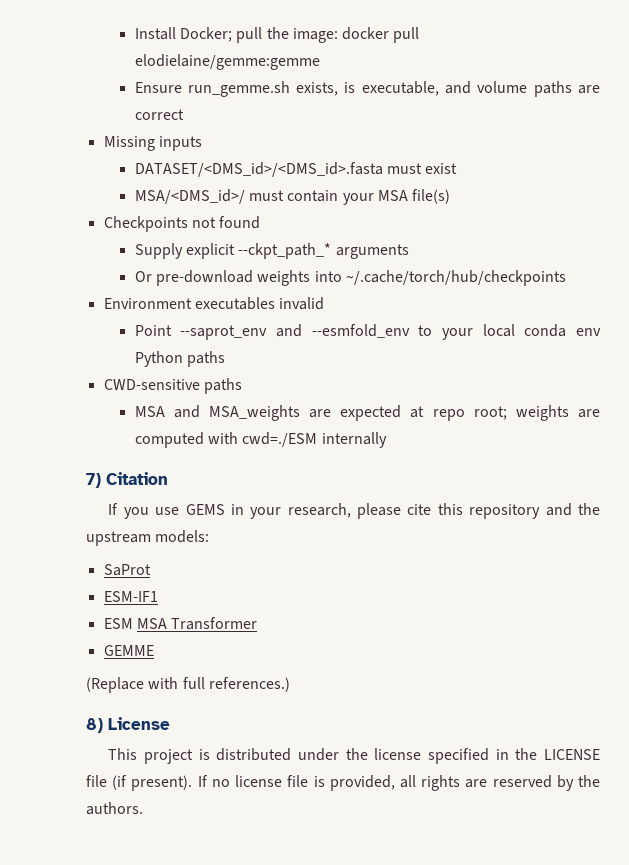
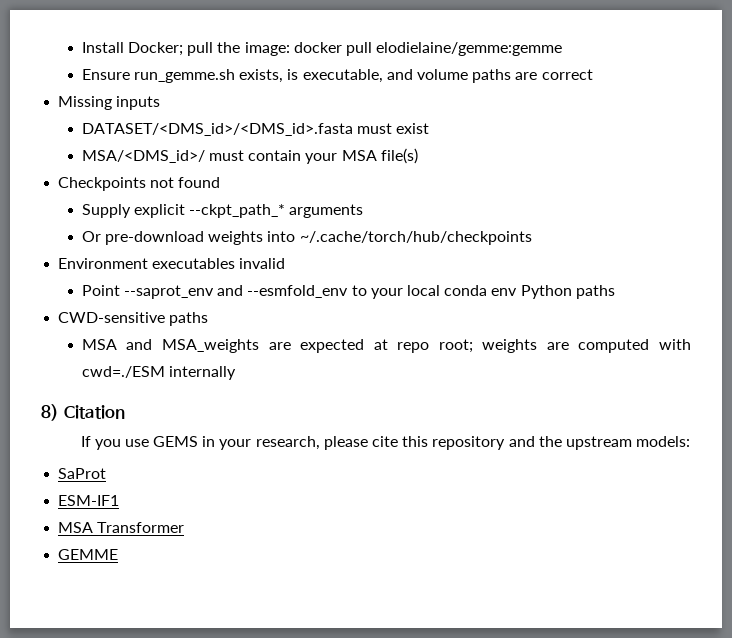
[86,473,101,488] 7) -> [41,404,59,421] 8)
[103,618,133,629] ESM -> (120, 500) none
[86,677,290,693] [86,717,170,733] [108,748,600,764] [86,775,600,791] [86,802,143,815] // (Replace with full references.) // 8) License // This project is distributed under the license specified in the LICENSE file (if present). If no license file is provided, all rights are reserved by the authors. -> (119, 554) none

